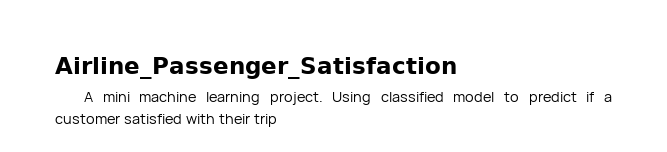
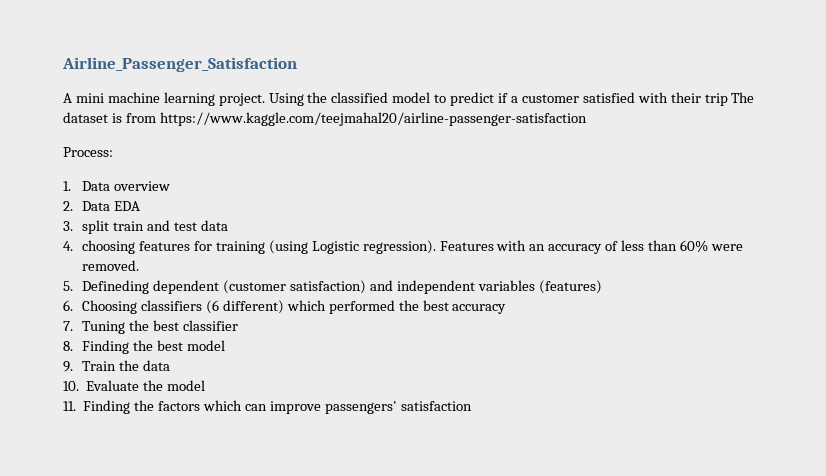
(372, 98) none -> [307,92,328,103] the
(277, 120) none -> [731,92,755,103] [63,112,587,126] [63,147,113,157] [63,181,171,191] [63,201,141,211] [63,220,228,234] [63,240,743,254] [82,260,140,271] [63,280,602,294] [63,300,507,314] [63,320,238,334] [63,340,225,354] [63,360,170,372] [63,380,206,391] [63,400,472,414] The dataset is from https://www.kaggle.com/teejmahal20/airline-passenger-satisfaction // Process: // 1. Data overview // 2. Data EDA // 3. split train and test data // 4. choosing features for training (using Logistic regression). Features with an accuracy of less than 60% were removed. // 5. Defineding dependent (customer satisfaction) and independent variables (features) // 6. Choosing classifiers (6 different) which performed the best accuracy // 7. Tuning the best classifier // 8. Finding the best model // 9. Train the data // 10. Evaluate the model // 11. Finding the factors which can improve passengers' satisfaction

